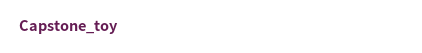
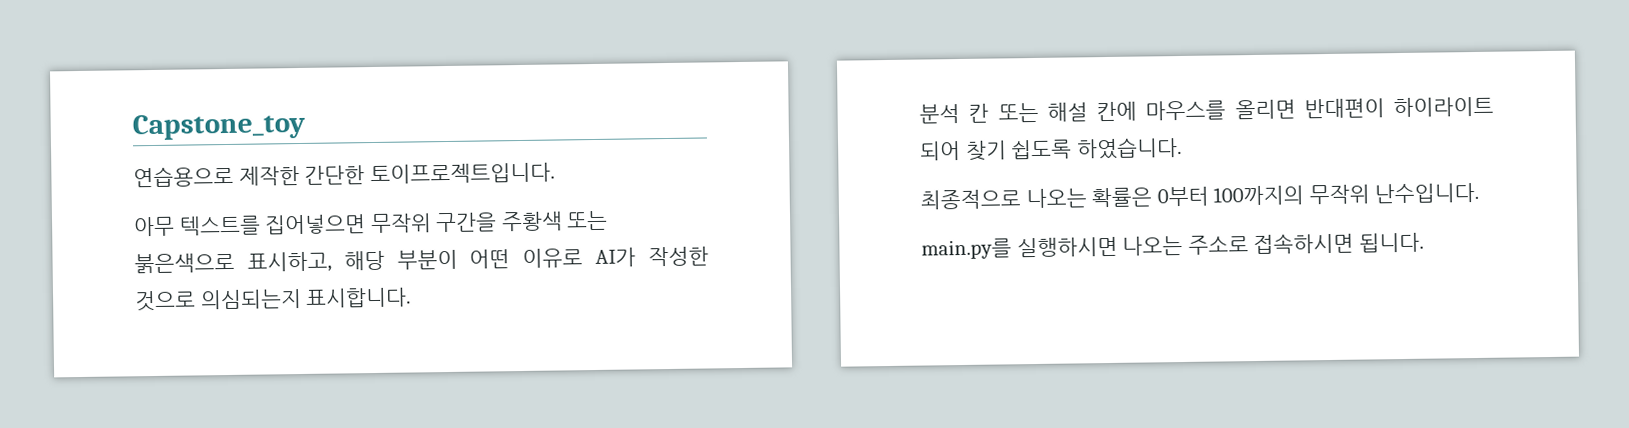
(118, 27) none -> [133,162,555,188] [133,210,609,237] [134,246,709,274] [134,287,412,312] [919,96,1494,124] [920,137,1182,161] [920,182,1480,210] [921,232,1424,260] // 연습용으로 제작한 간단한 토이프로젝트입니다. // 아무 텍스트를 집어넣으면 무작위 구간을 주황색 또는 붉은색으로 표시하고, 해당 부분이 어떤 이유로 AI가 작성한 것으로 의심되는지 표시합니다. // 분석 칸 또는 해설 칸에 마우스를 올리면 반대편이 하이라이트 되어 찾기 쉽도록 하였습니다. // 최종적으로 나오는 확률은 0부터 100까지의 무작위 난수입니다. // main.py를 실행하시면 나오는 주소로 접속하시면 됩니다.

